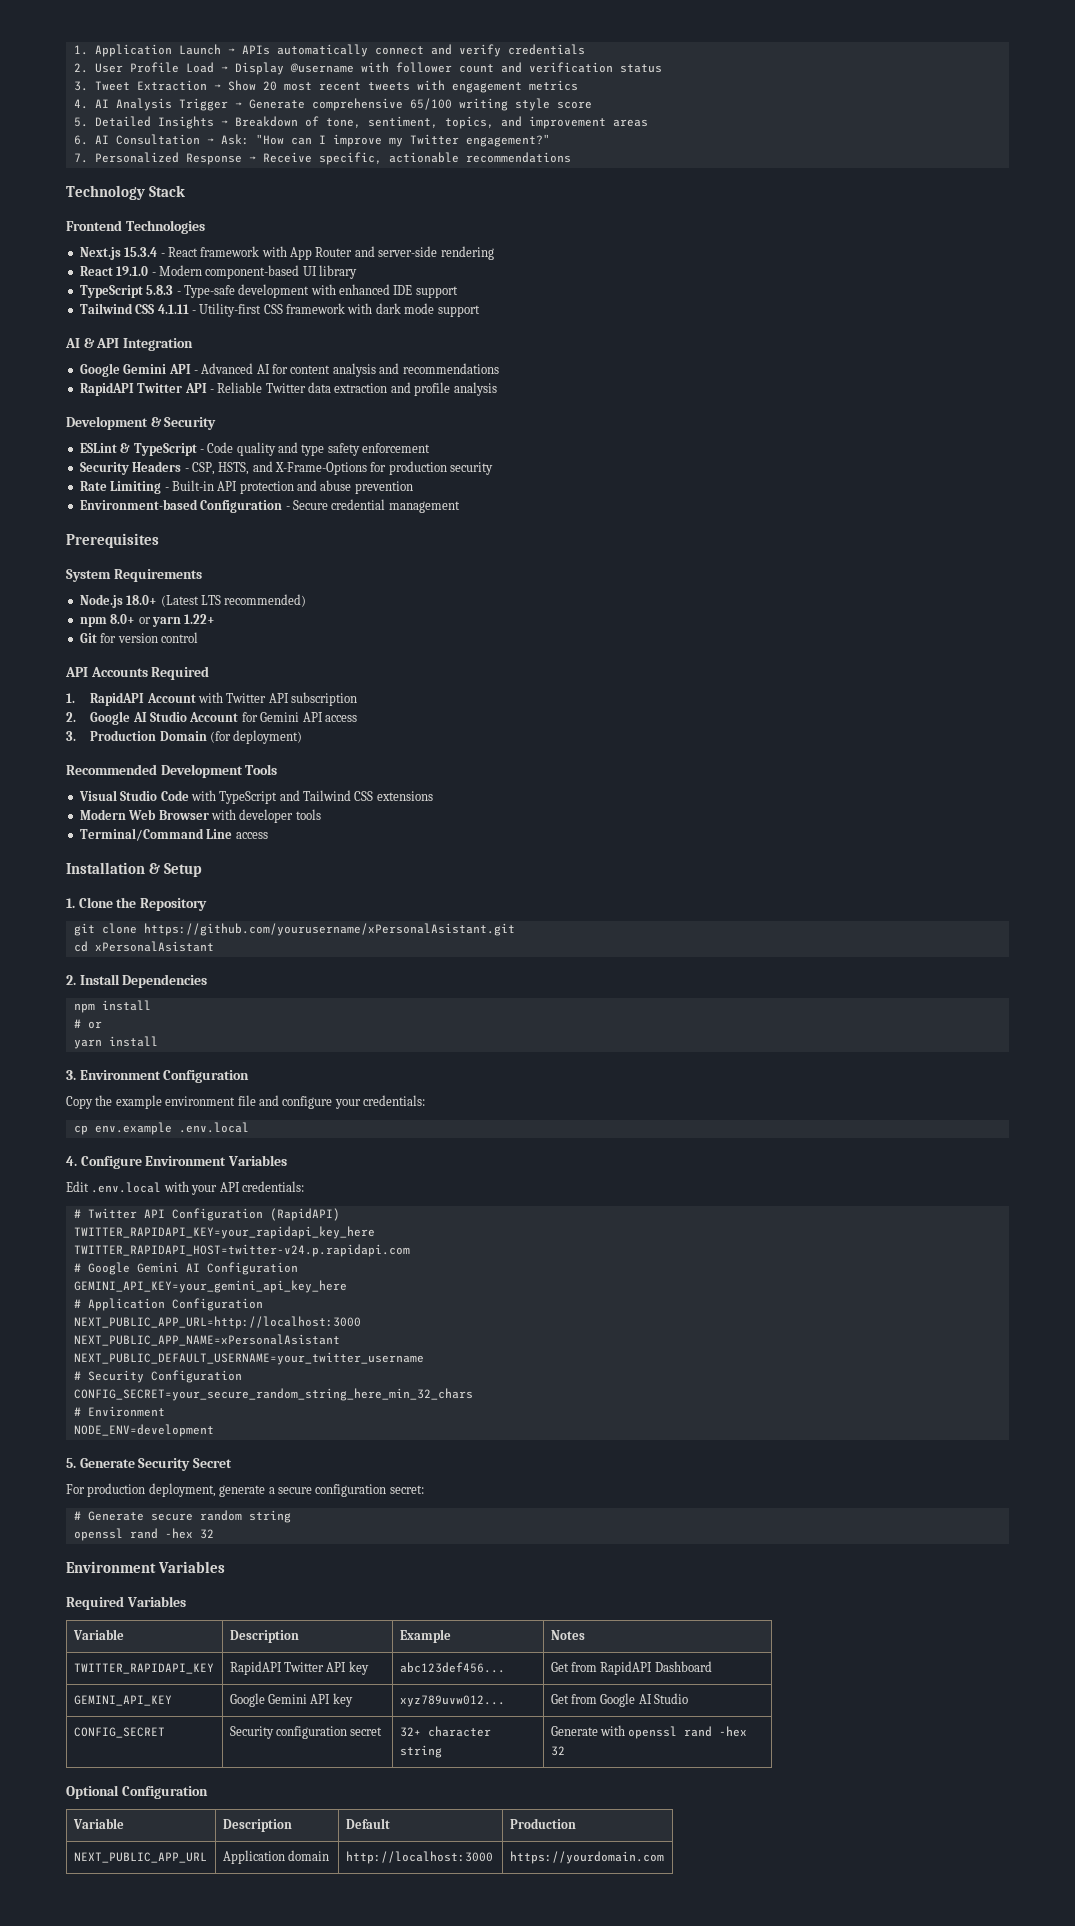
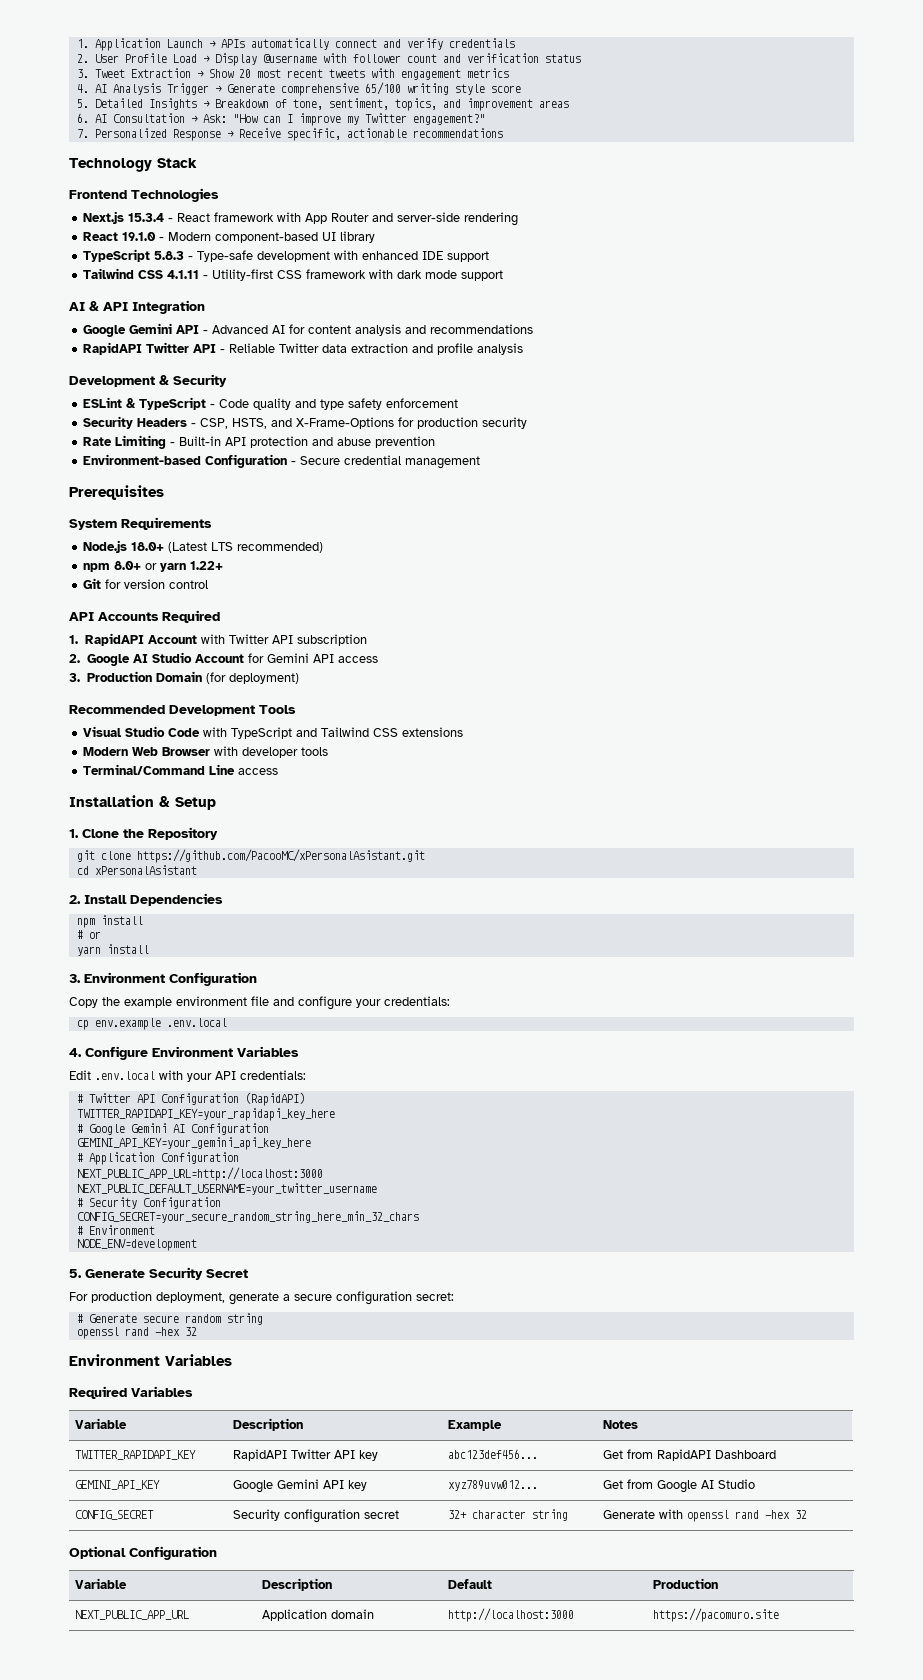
[143,923,515,936] https://github.com/yourusername/xPersonalAsistant.git -> [136,849,425,863] https://github.com/PacooMC/xPersonalAsistant.git
[73,1244,410,1257] // TWITTER_RAPIDAPI_HOST=twitter-v24.p.rapidapi.com -> (335, 1114) none
[73,1334,340,1346] // NEXT_PUBLIC_APP_NAME=xPersonalAsistant -> (323, 1174) none
[509,1851,664,1864] https://yourdomain.com -> [652,1608,779,1622] https://pacomuro.site

